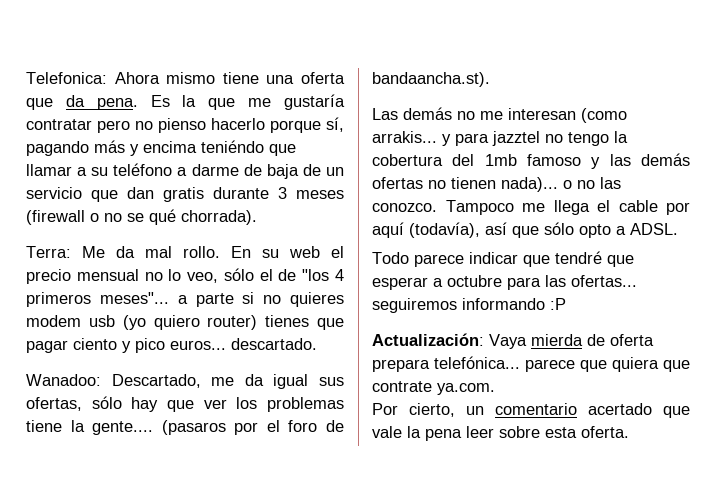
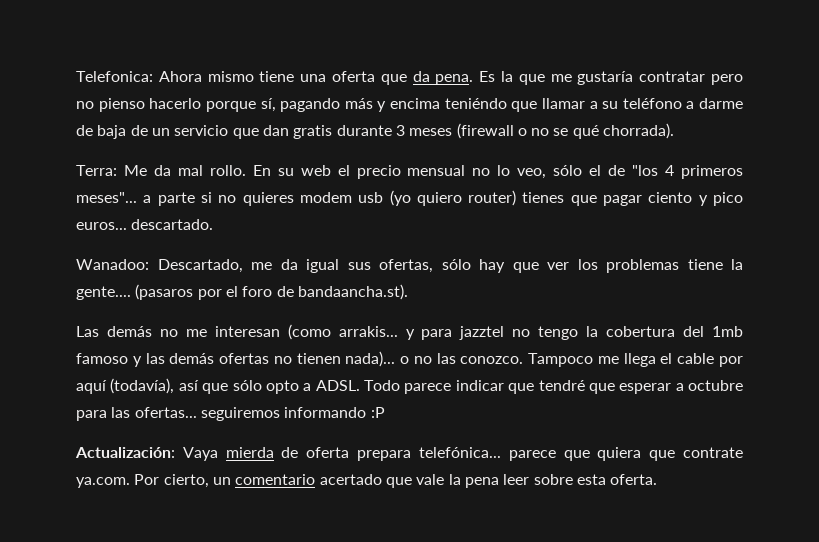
(678, 229) // -> (360, 385) none
(495, 389) // -> (130, 482) none

